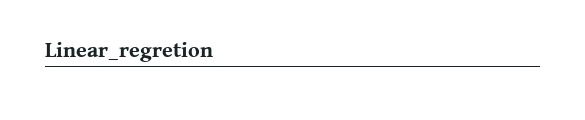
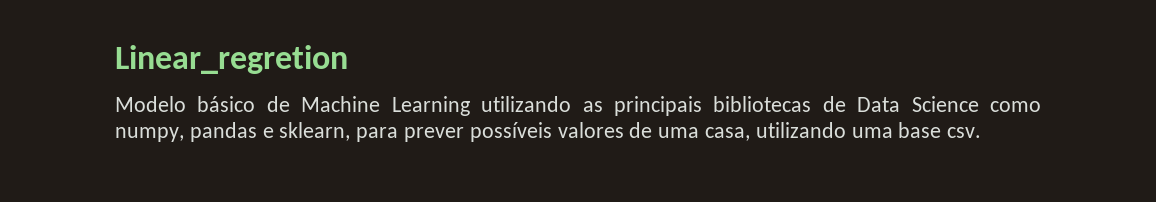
(213, 52) none -> [115,96,1041,116] [115,122,982,142] // Modelo básico de Machine Learning utilizando as principais bibliotecas de Data Science como numpy, pandas e sklearn, para prever possíveis valores de uma casa, utilizando uma base csv.

